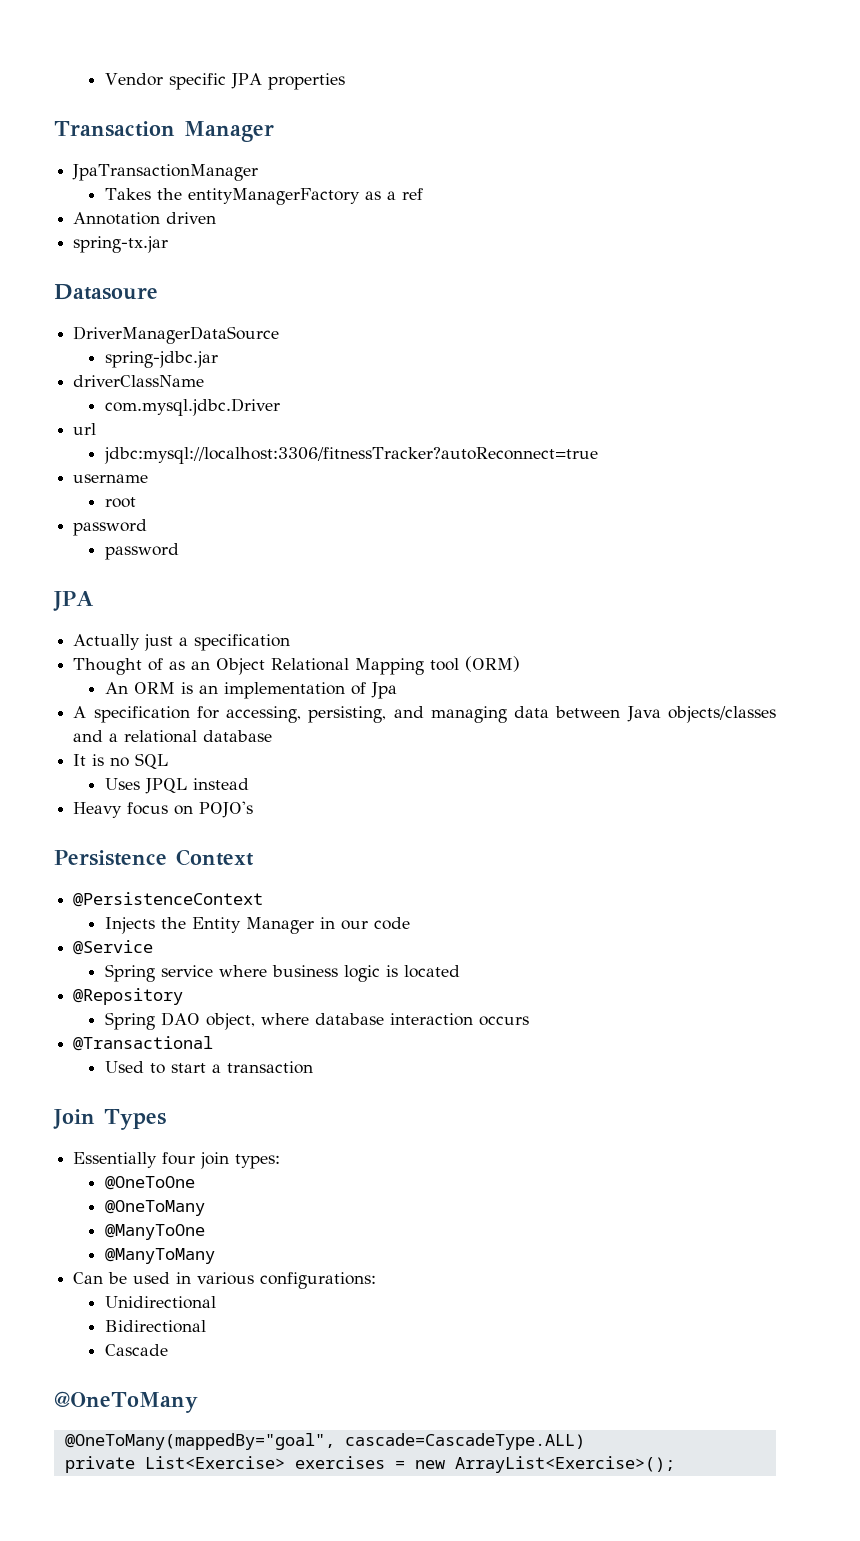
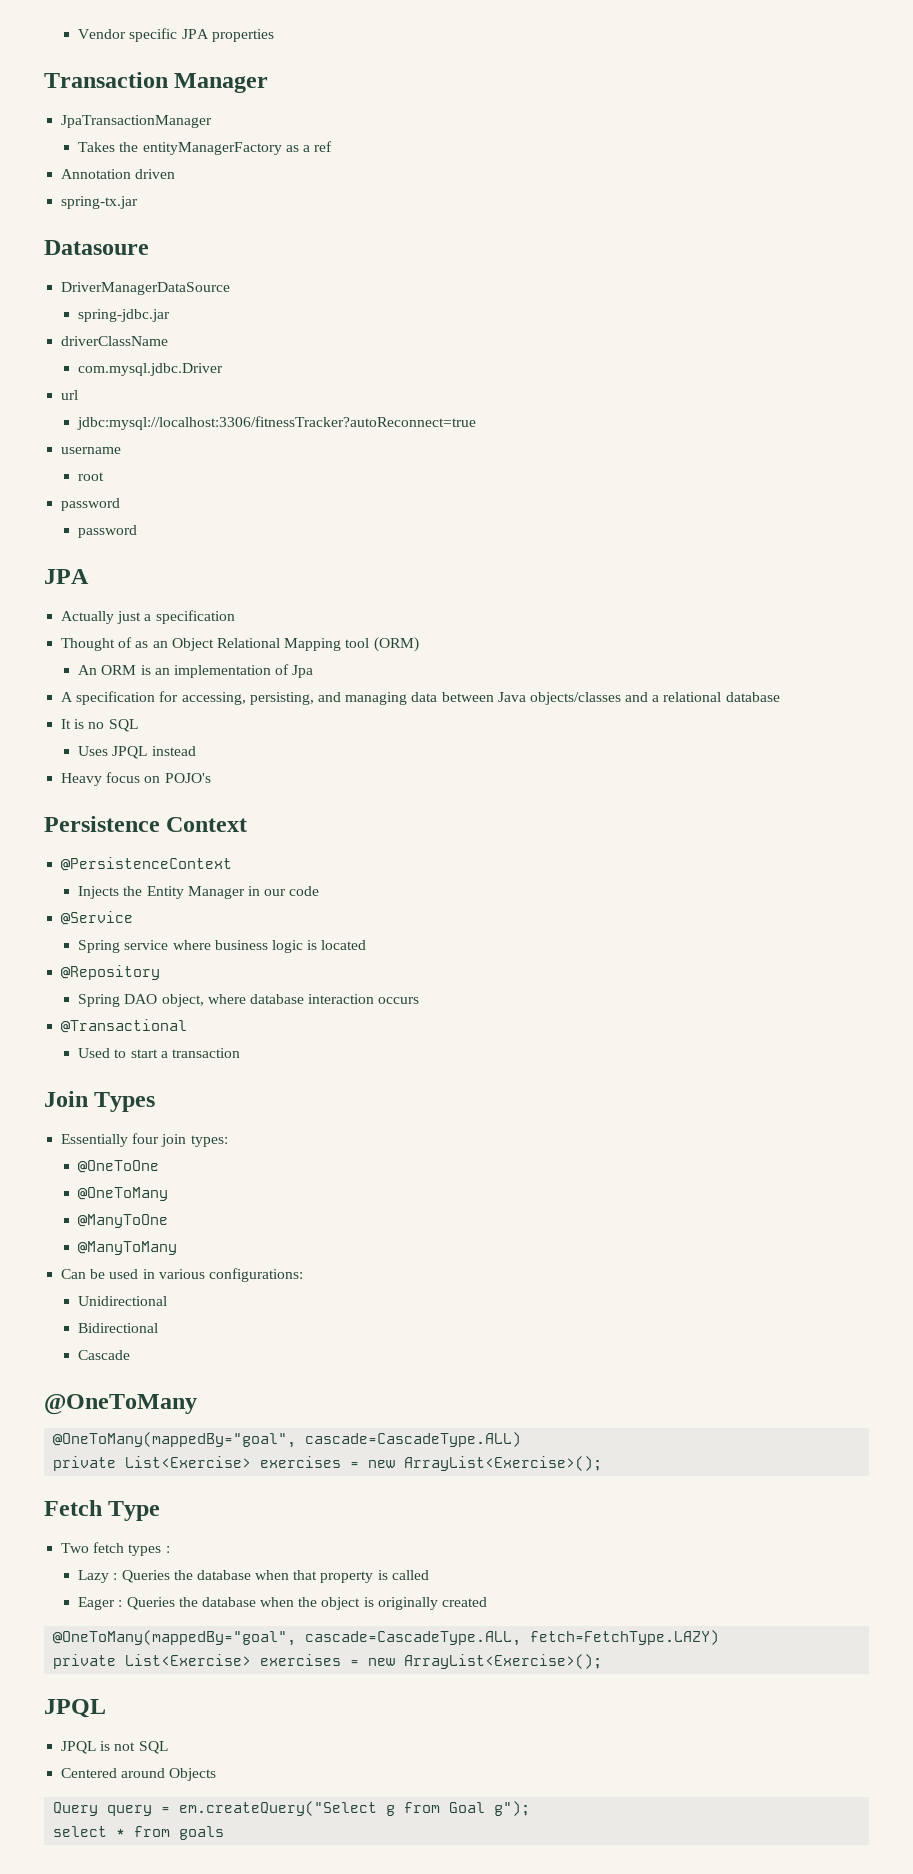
(675, 1464) none -> [44,1500,161,1521] [61,1542,170,1556] [78,1570,429,1583] [78,1597,488,1610] [53,1630,720,1646] [53,1654,603,1669] [44,1699,106,1718] [61,1741,168,1754] [61,1768,217,1781] [53,1801,531,1816] [53,1826,225,1840] // Fetch Type // Two fetch types : // Lazy : Queries the database when that property is called // Eager : Queries the database when the object is originally created // @OneToMany(mappedBy="goal", cascade=CascadeType.ALL, fetch=FetchType.LAZY) // private List<Exercise> exercises = new ArrayList<Exercise>(); // JPQL // JPQL is not SQL // Centered around Objects // Query query = em.createQuery("Select g from Goal g"); // select * from goals

